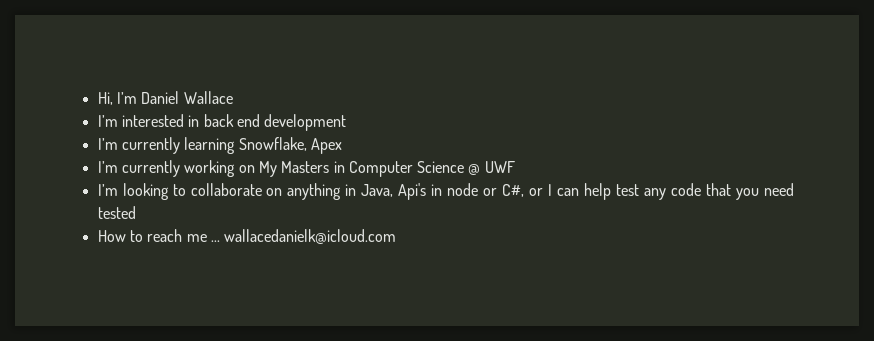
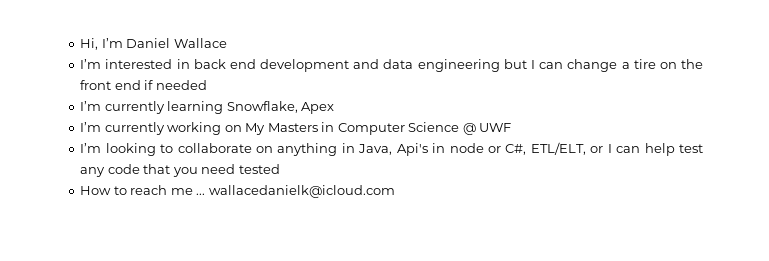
(347, 122) none -> [353,59,704,72] [80,80,207,90] and data engineering but I can change a tire on the front end if needed
(525, 190) none -> [530,142,586,155] ETL/ELT,

